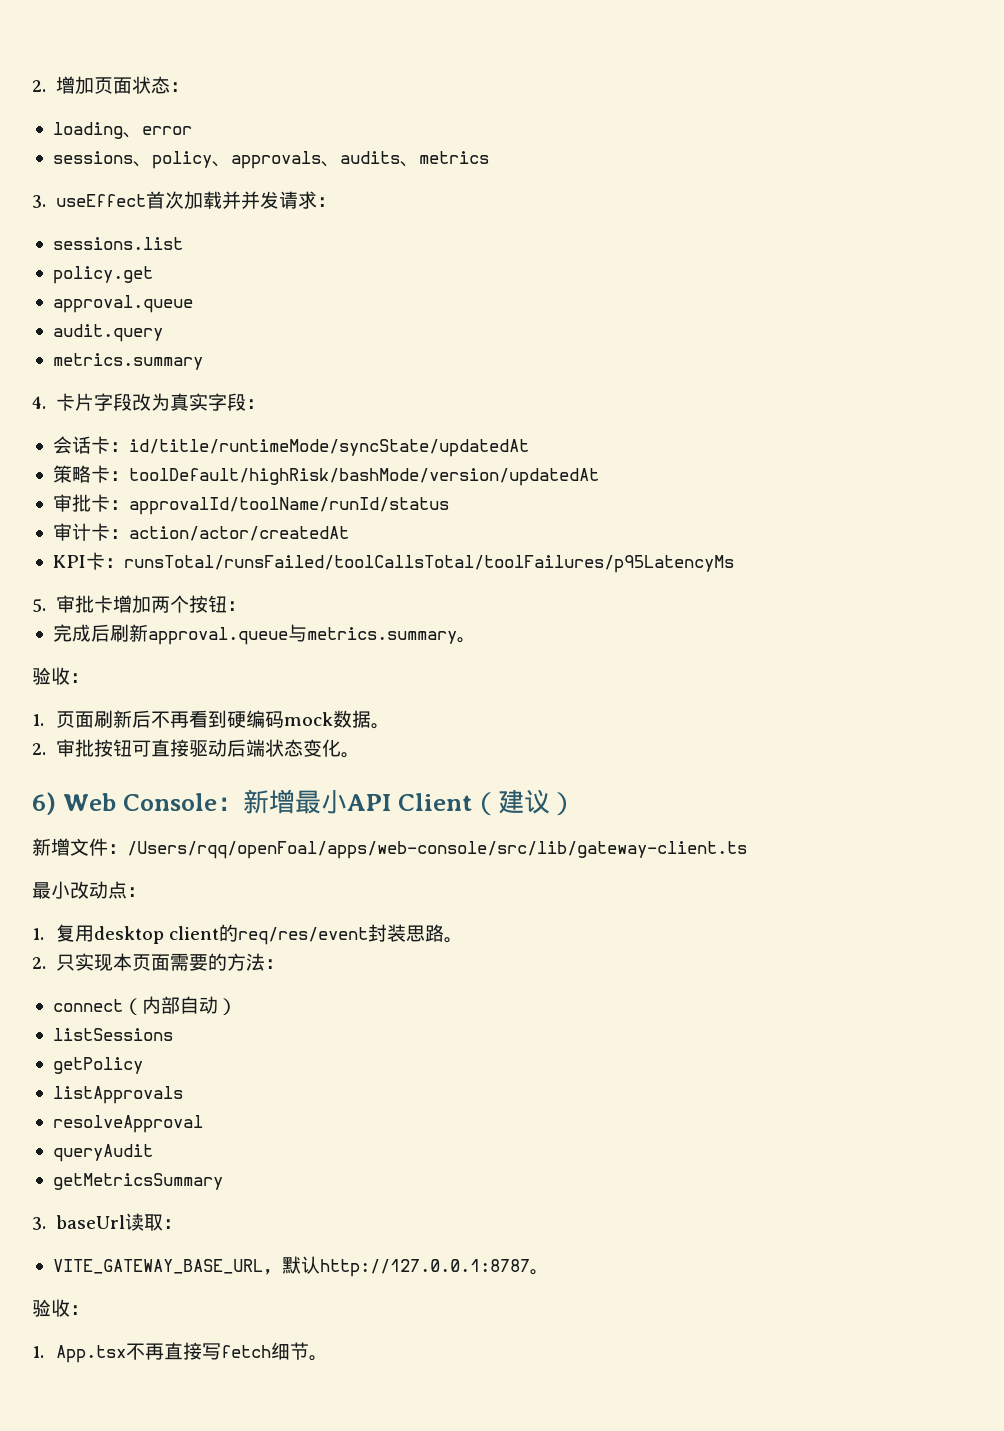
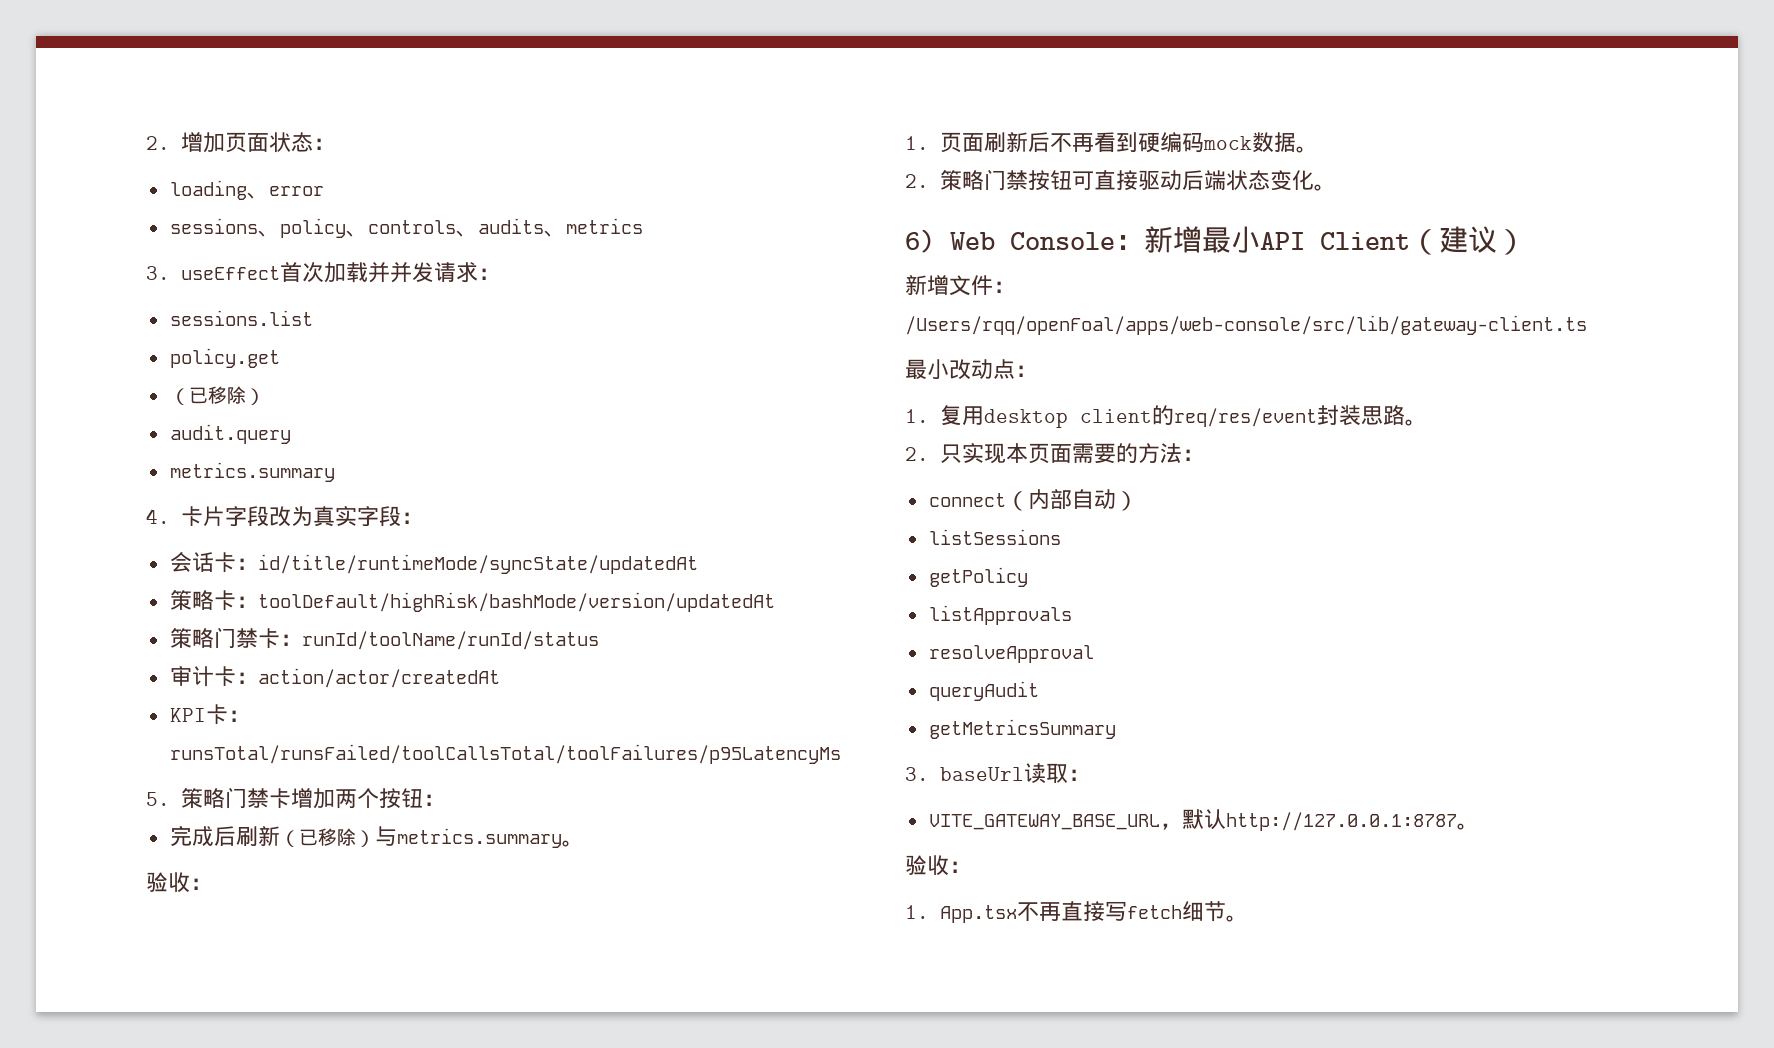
[230,151,321,169] approvals -> [367,220,456,234] controls
[52,295,193,313] approval.queue -> [169,386,265,405] （已移除）
[52,494,449,515] 审批卡：approvalId/toolName/runId/status -> [169,627,599,650] 策略门禁卡：runId/toolName/runId/status
[56,595,95,613] 审批 -> [180,787,269,809] 策略门禁
[147,627,288,645] approval.queue -> [279,828,375,847] （已移除）
[56,739,95,757] 审批 -> [939,169,1028,191] 策略门禁

